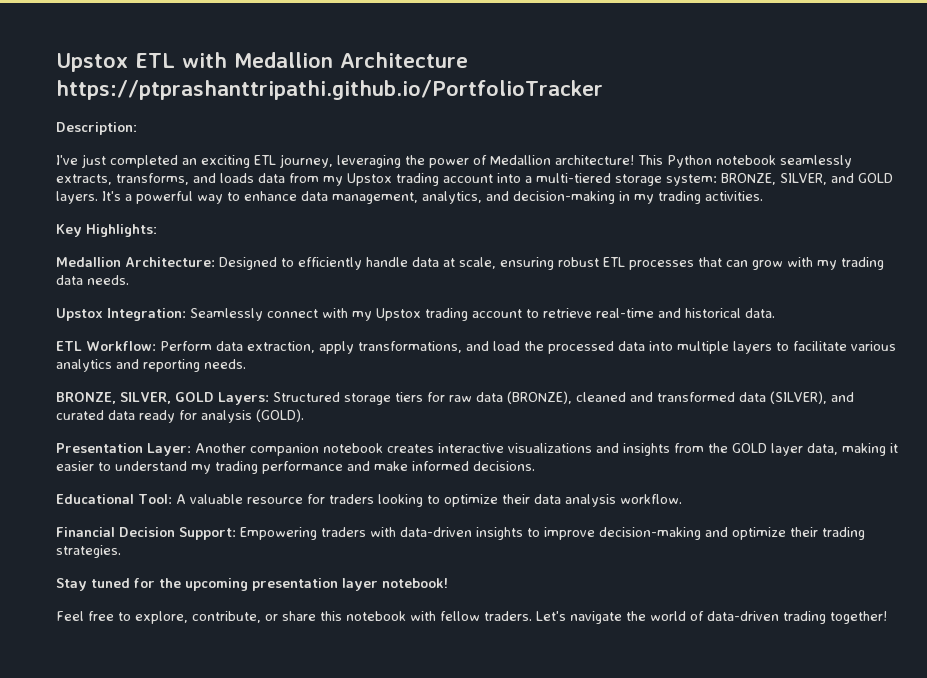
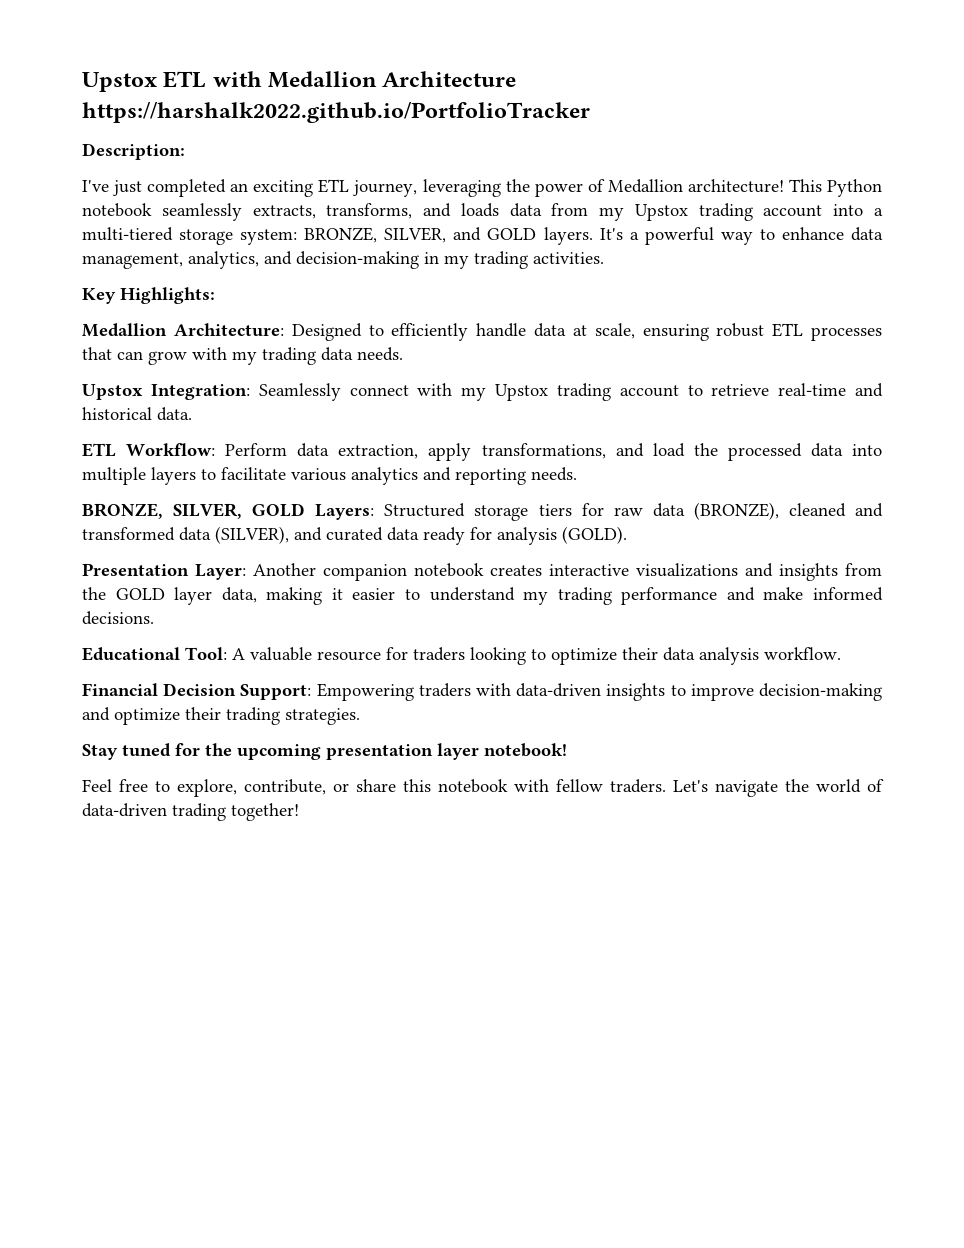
[56,80,603,100] https://ptprashanttripathi.github.io/PortfolioTracker -> [82,101,590,123] https://harshalk2022.github.io/PortfolioTracker

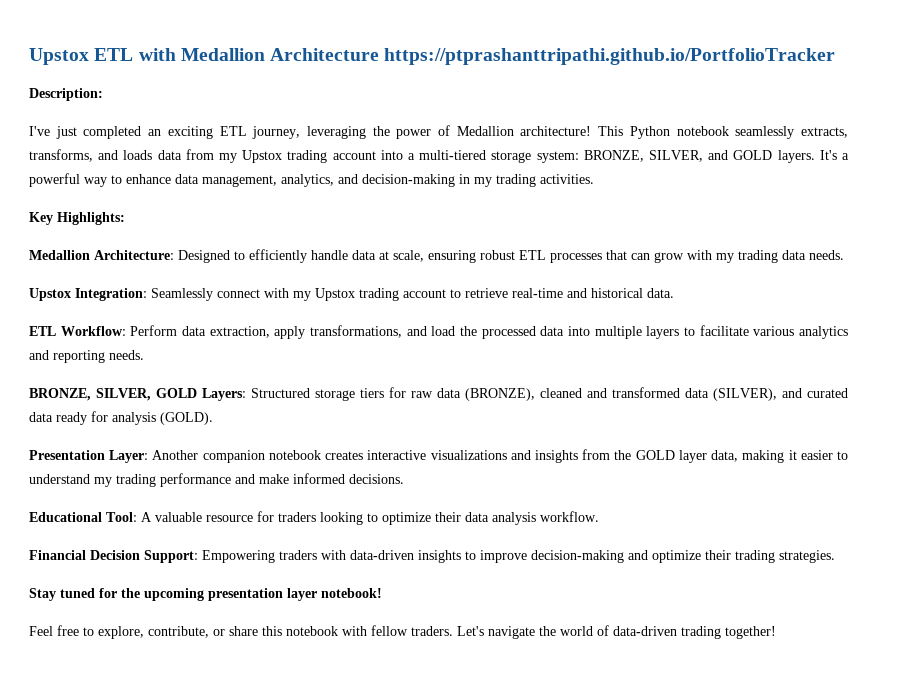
[82,101,590,123] https://harshalk2022.github.io/PortfolioTracker -> [384,48,836,65] https://ptprashanttripathi.github.io/PortfolioTracker

